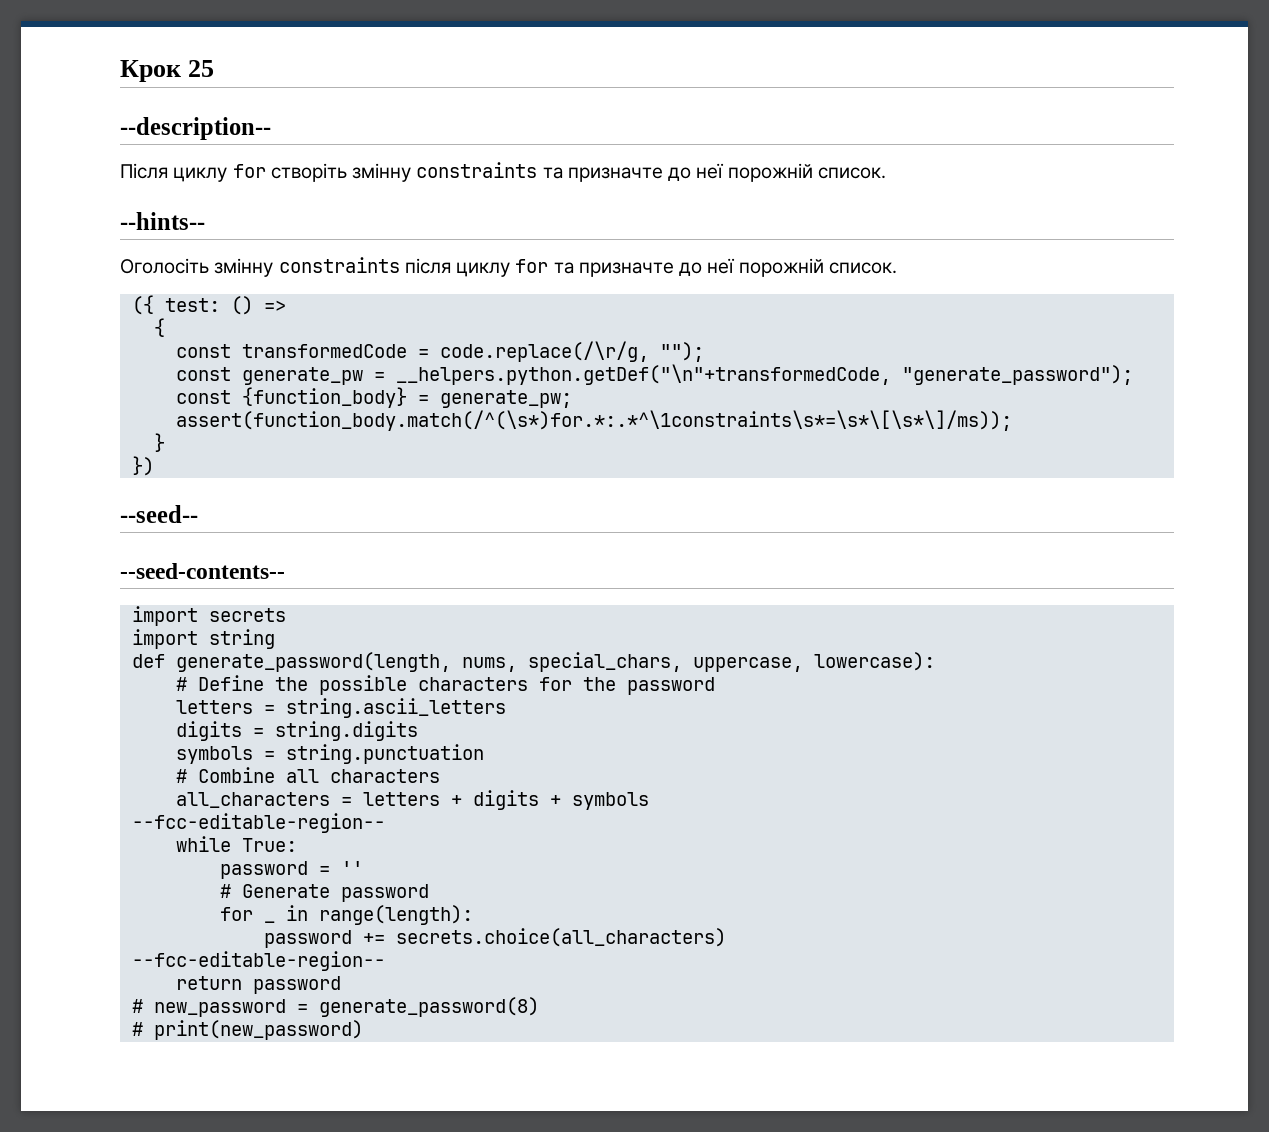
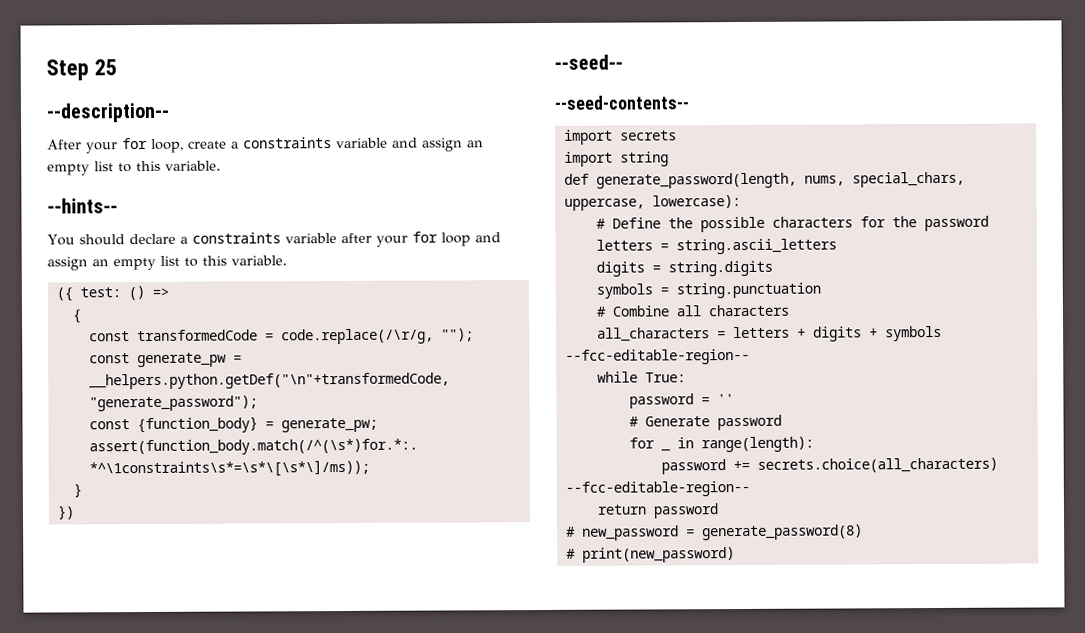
[120,60,181,82] Крок -> [46,59,89,81] Step
[120,162,886,182] [120,212,205,230] [120,257,897,277] Після циклу for створіть змінну constraints та призначте до неї порожній список. // --hints-- // Оголосіть змінну constraints після циклу for та призначте до неї порожній список. -> [47,137,484,154] [47,160,221,176] [47,198,118,214] [47,231,501,247] [47,255,287,271] After your for loop, create a constraints variable and assign an empty list to this variable. // --hints-- // You should declare a constraints variable after your for loop and assign an empty list to this variable.

